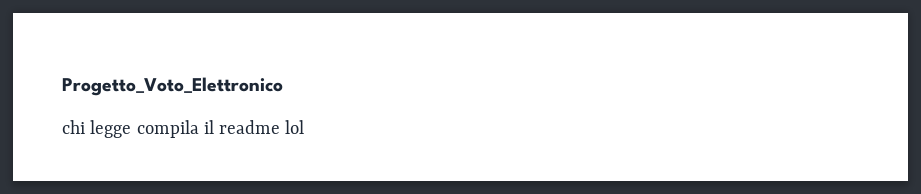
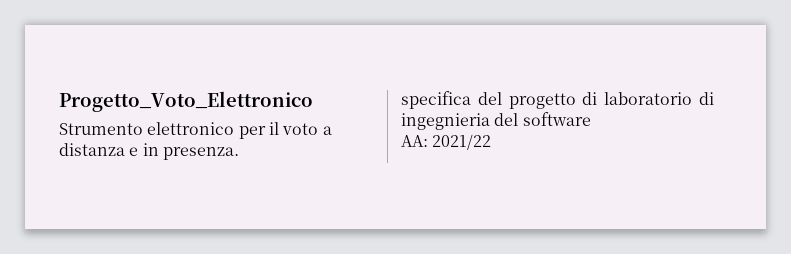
[62,120,305,138] chi legge compila il readme lol -> [59,122,332,139] [59,143,239,160] [401,91,714,109] [401,112,591,130] [401,134,492,150] Strumento elettronico per il voto a distanza e in presenza. // specifica del progetto di laboratorio di ingegnieria del software // AA: 2021/22

